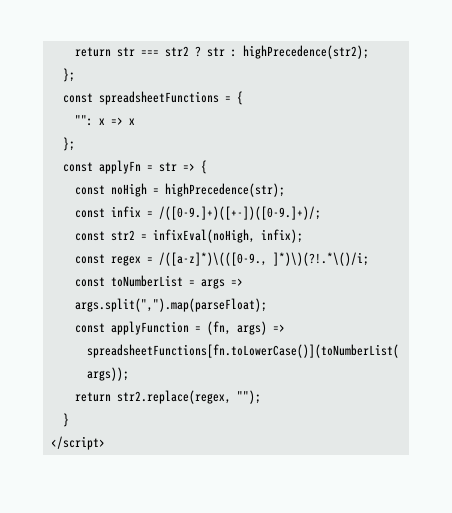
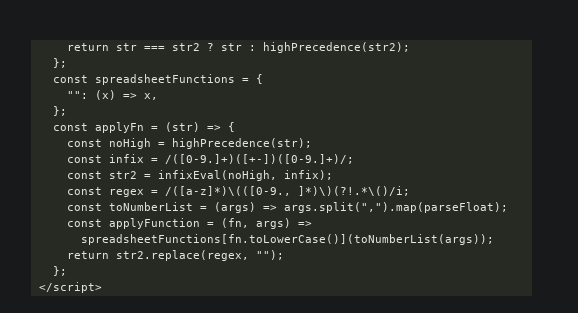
[98,117,135,125] x => x -> [94,90,158,100] (x) => x,
[158,162,177,172] str -> [164,122,200,132] (str)
[200,278,225,289] args -> [213,202,256,213] (args)
[62,413,69,427] } -> [52,266,67,276] };

